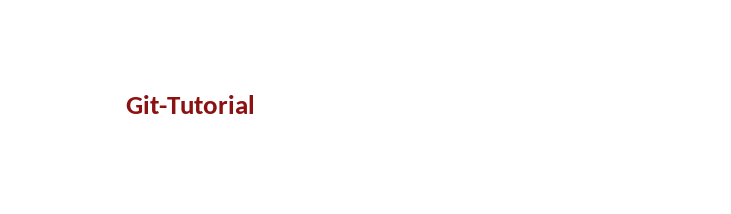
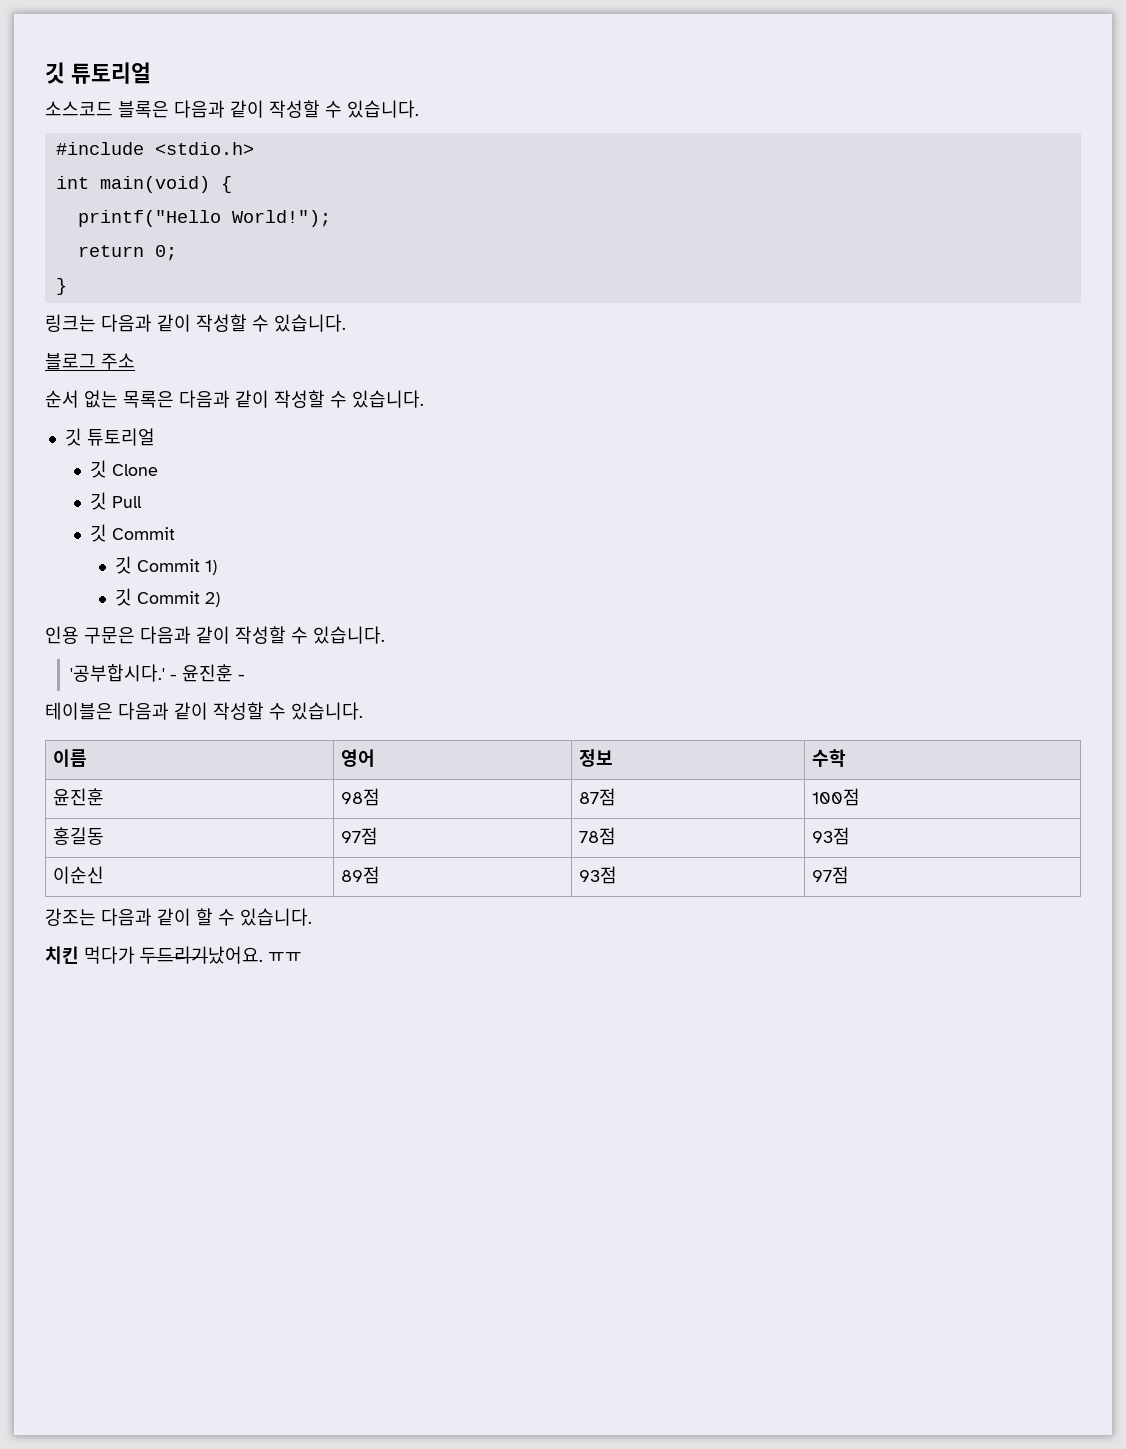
[126,95,255,114] Git-Tutorial -> [45,62,151,84] [45,100,419,118] [55,142,254,155] [55,176,232,193] [77,210,331,227] [77,245,177,261] [55,278,67,295] [45,314,346,332] [45,353,135,370] [45,390,424,408] [64,428,155,446] [89,460,158,478] [89,492,142,510] [89,524,175,542] [114,556,217,575] [114,588,220,607] [45,626,385,644] [70,664,246,682] [45,702,363,720] [52,749,87,767] [340,749,375,767] [578,749,613,767] [811,749,846,767] [52,788,104,806] [340,788,380,806] [578,788,616,806] [811,788,860,806] [52,827,104,845] [340,827,378,845] [578,827,616,845] [811,827,850,845] [52,866,104,884] [340,866,380,884] [578,866,617,884] [811,866,849,884] [45,908,312,926] [45,946,302,964] 깃 튜토리얼 // 소스코드 블록은 다음과 같이 작성할 수 있습니다. // #include <stdio.h> // int main(void) { // printf("Hello World!"); // return 0; // } // 링크는 다음과 같이 작성할 수 있습니다. // 블로그 주소 // 순서 없는 목록은 다음과 같이 작성할 수 있습니다. // 깃 튜토리얼 // 깃 Clone // 깃 Pull // 깃 Commit // 깃 Commit 1) // 깃 Commit 2) // 인용 구문은 다음과 같이 작성할 수 있습니다. // '공부합시다.' - 윤진훈 - // 테이블은 다음과 같이 작성할 수 있습니다. // 이름 | 영어 | 정보 | 수학 // 윤진훈 | 98점 | 87점 | 100점 // 홍길동 | 97점 | 78점 | 93점 // 이순신 | 89점 | 93점 | 97점 // 강조는 다음과 같이 할 수 있습니다. // 치킨 먹다가 두드리기났어요. ㅠㅠ

